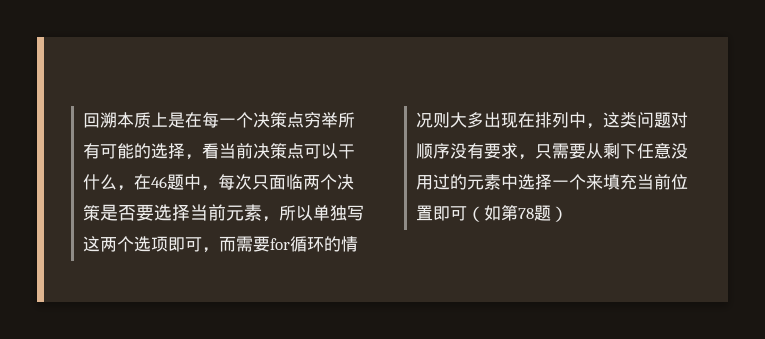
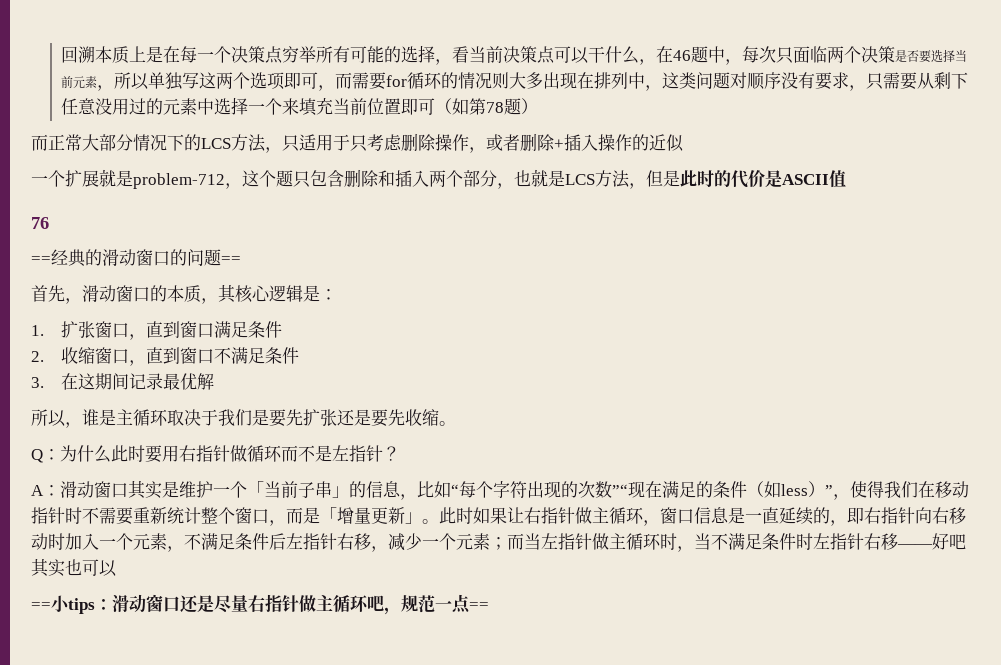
(569, 214) none -> [31,133,684,153] [31,169,846,189] [31,217,49,229] [31,249,241,267] [31,284,337,304] [31,321,283,340] [31,347,300,366] [31,373,215,390] [31,409,456,428] [31,445,400,463] [31,480,969,500] [31,507,966,526] [31,533,966,552] [31,558,117,577] [31,594,489,615] // 而正常大部分情况下的LCS方法，只适用于只考虑删除操作，或者删除+插入操作的近似 // 一个扩展就是problem-712，这个题只包含删除和插入两个部分，也就是LCS方法，但是此时的代价是ASCII值 // 76 // ==经典的滑动窗口的问题== // 首先，滑动窗口的本质，其核心逻辑是： // 1.扩张窗口，直到窗口满足条件 // 2.收缩窗口，直到窗口不满足条件 // 3.在这期间记录最优解 // 所以，谁是主循环取决于我们是要先扩张还是要先收缩。 // Q：为什么此时要用右指针做循环而不是左指针？ // A：滑动窗口其实是维护一个「当前子串」的信息，比如“每个字符出现的次数”“现在满足的条件（如less）”，使得我们在移动指针时不需要重新统计整个窗口，而是「增量更新」。此时如果让右指针做主循环，窗口信息是一直延续的，即右指针向右移动时加入一个元素，不满足条件后左指针右移，减少一个元素；而当左指针做主循环时，当不满足条件时左指针右移——好吧其实也可以 // ==小tips：滑动窗口还是尽量右指针做主循环吧，规范一点==

